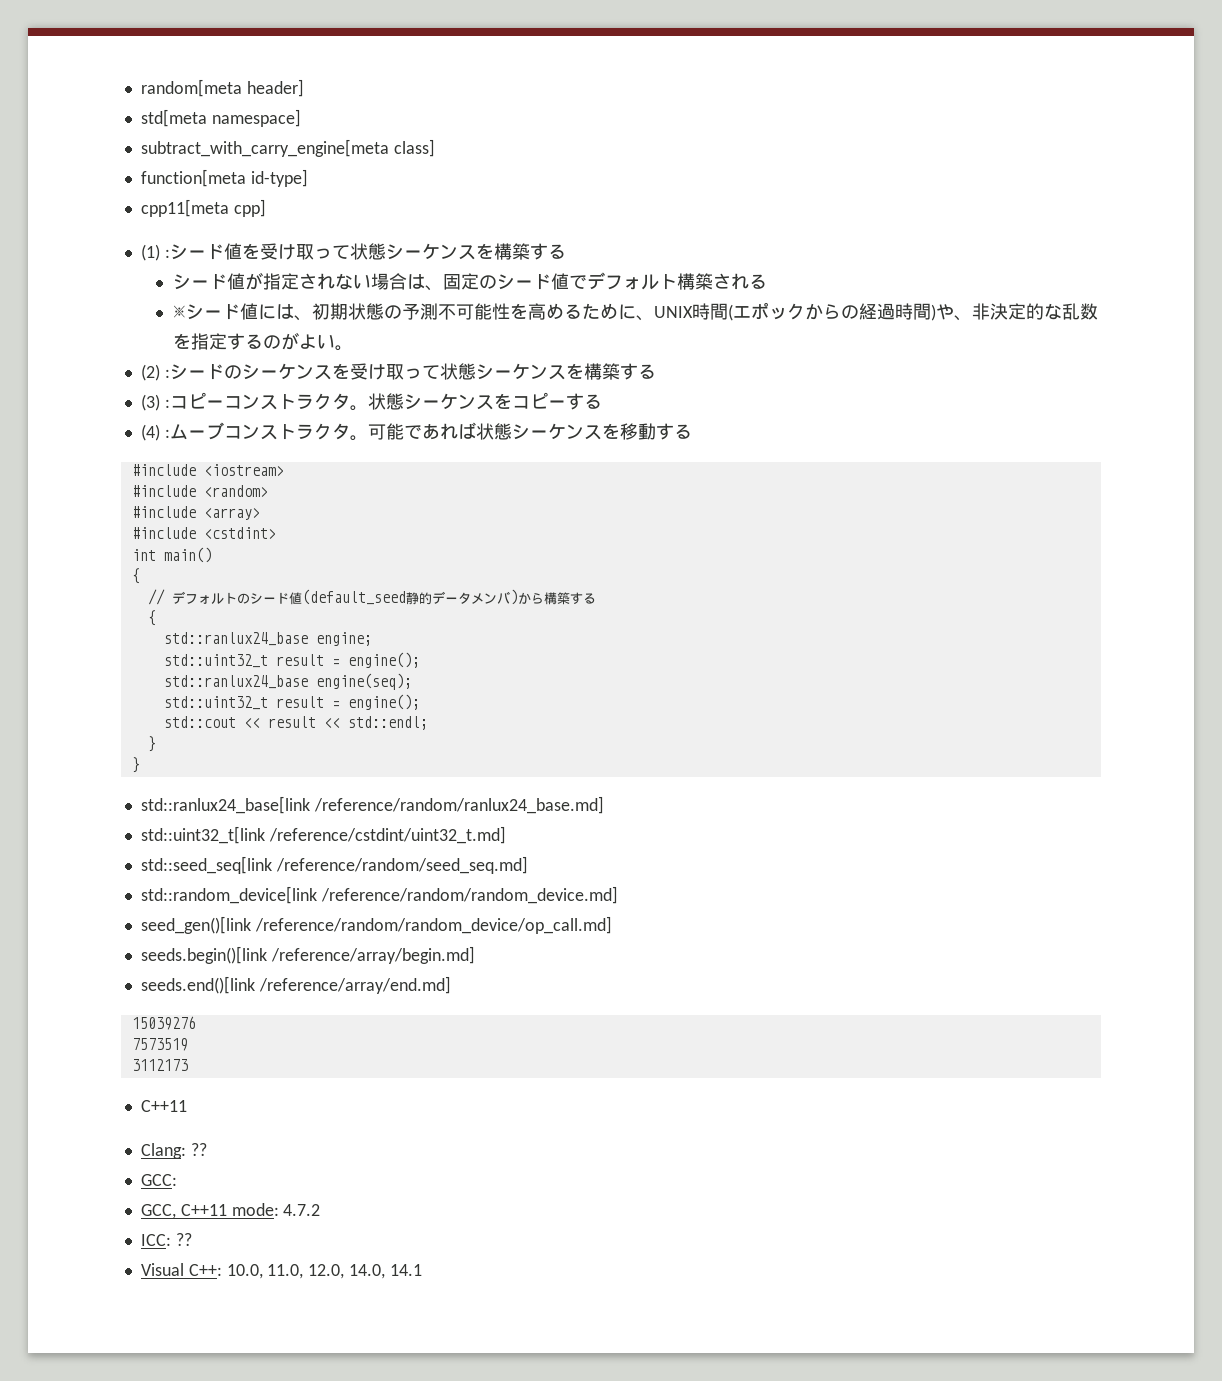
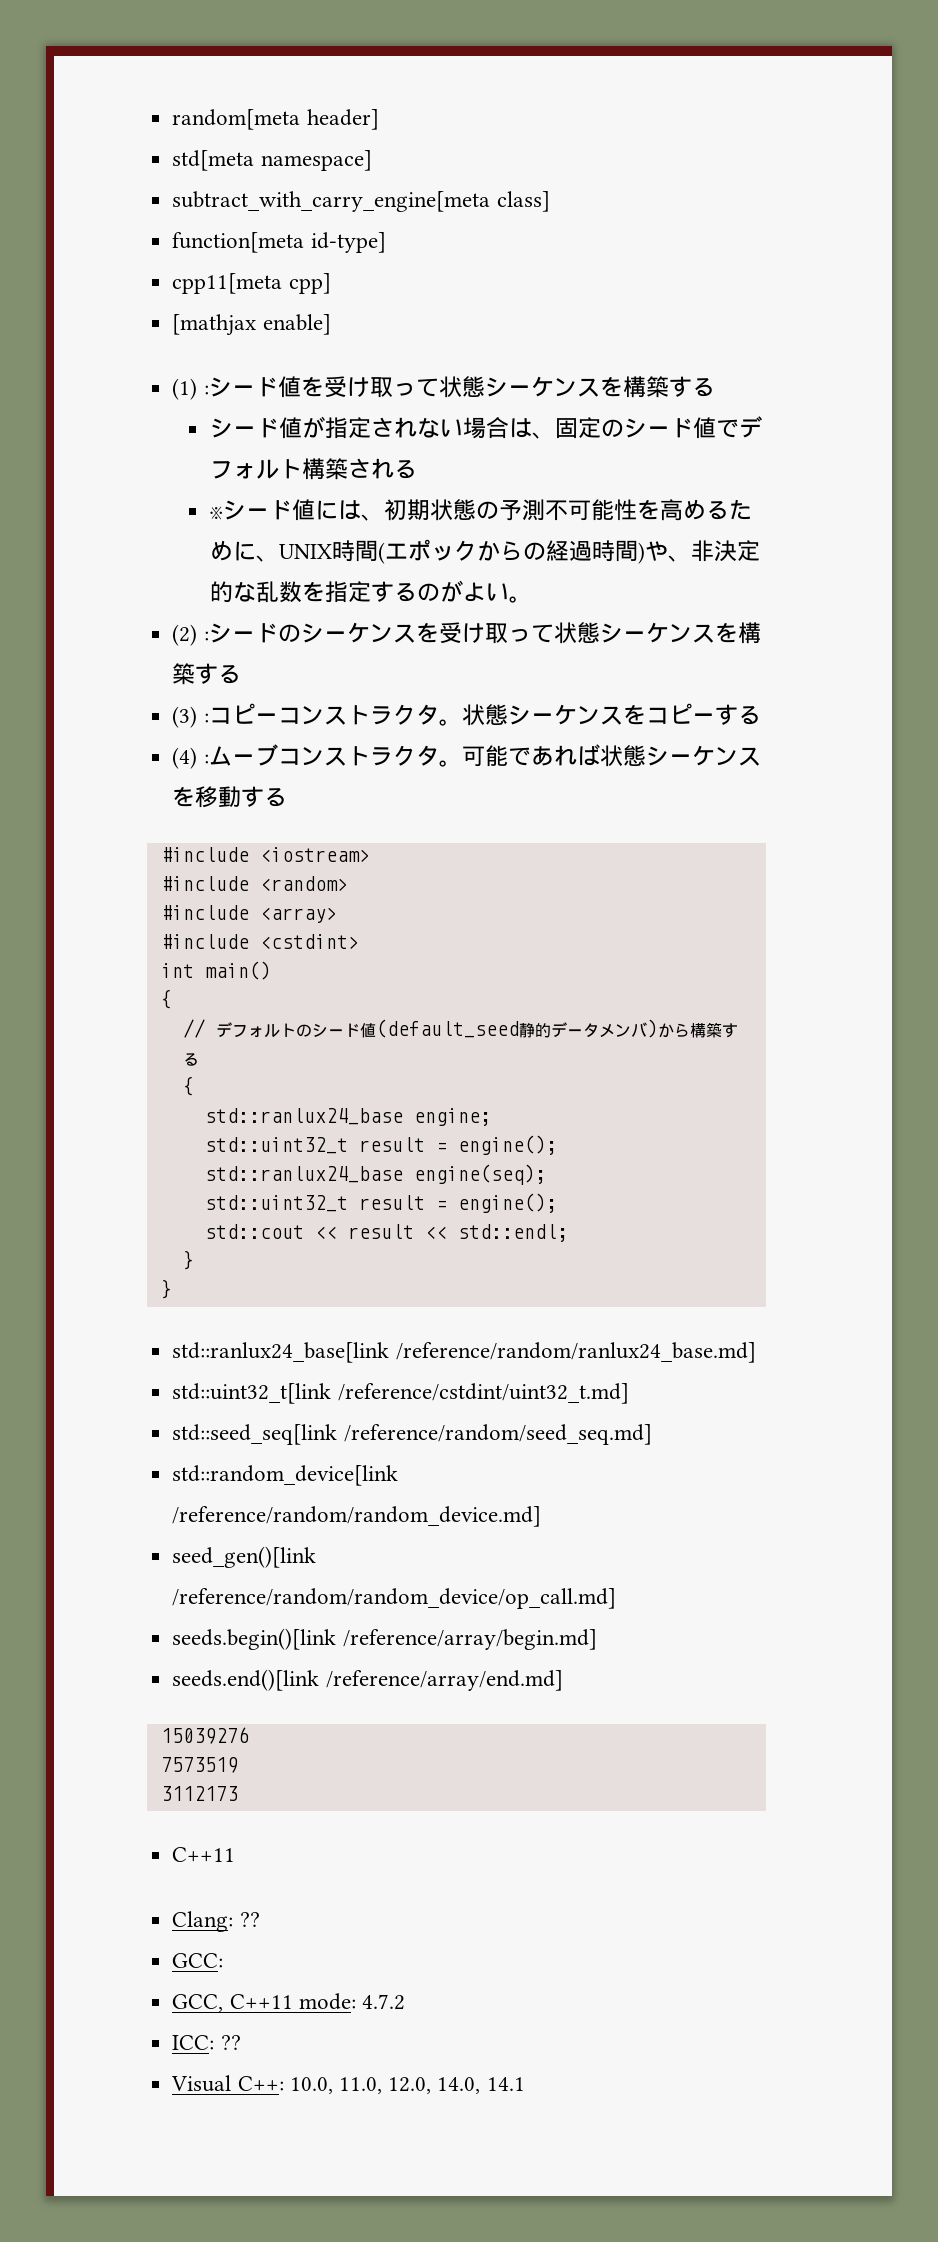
(266, 208) none -> [172,314,331,336] // [mathjax enable]

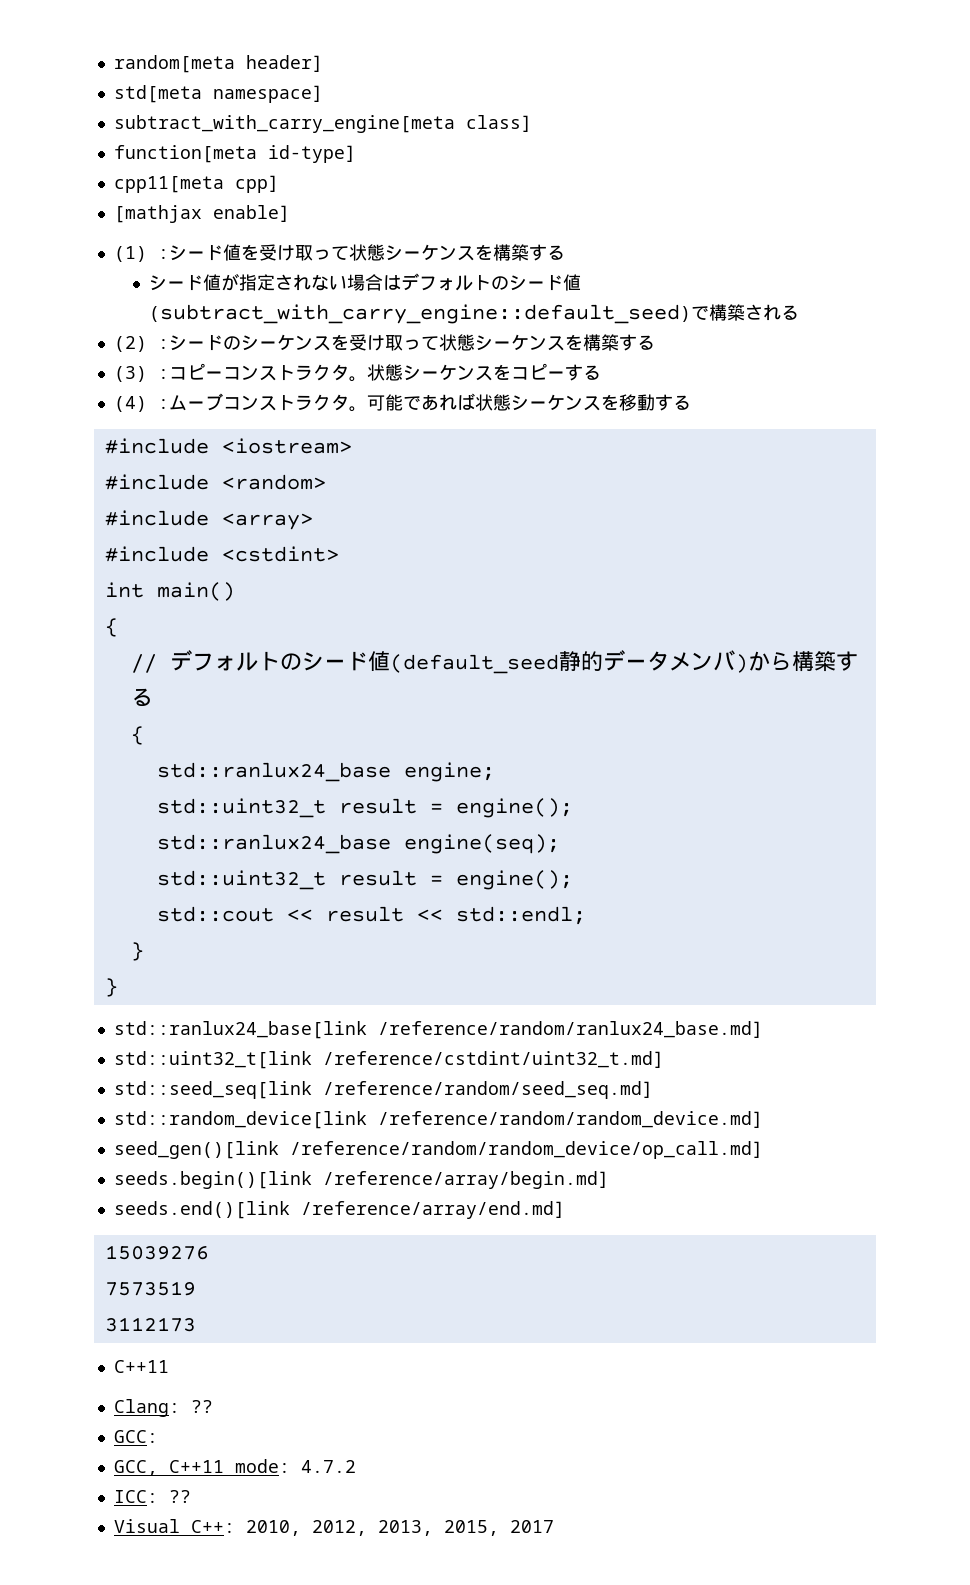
[531,416,762,439] [209,458,417,480] [209,499,752,521] [209,539,760,564] [209,580,532,603] 、固定のシード値でデフォルト構築される // ※シード値には、初期状態の予測不可能性を高めるために、UNIX時間(エポックからの経過時間)や、非決定的な乱数を指定するのがよい。 -> [401,273,582,291] [149,304,800,324] デフォルトのシード値(subtract_with_carry_engine::default_seed)で構築される
[289,2077,525,2094] 10.0, 11.0, 12.0, 14.0, 14.1 -> [245,1520,554,1536] 2010, 2012, 2013, 2015, 2017

